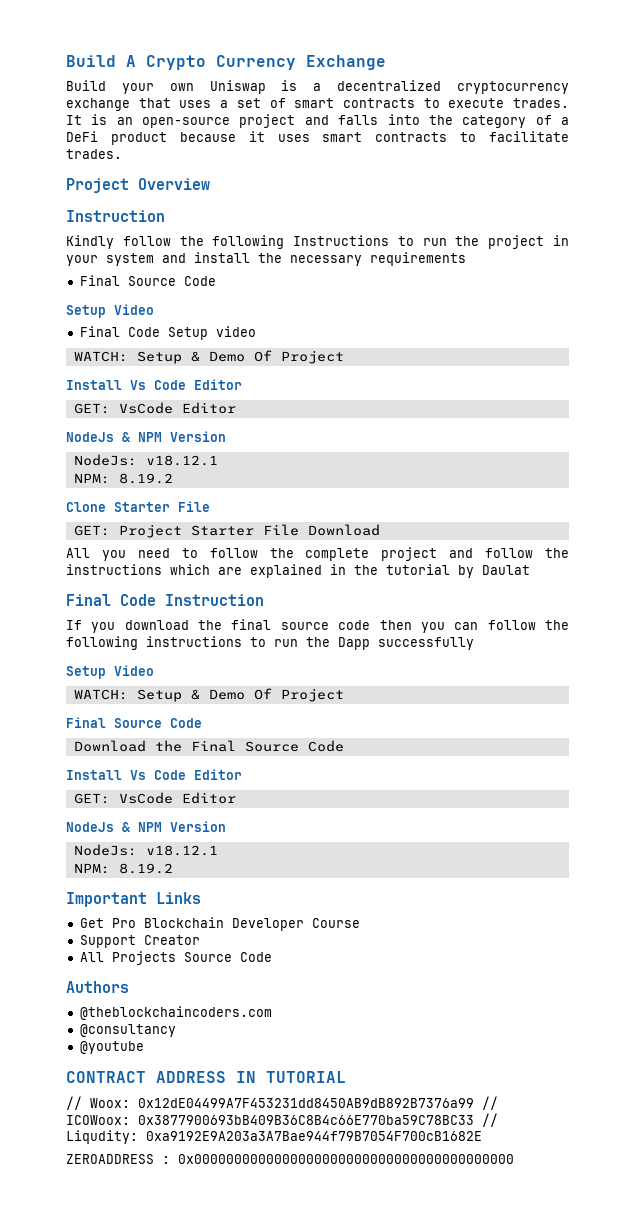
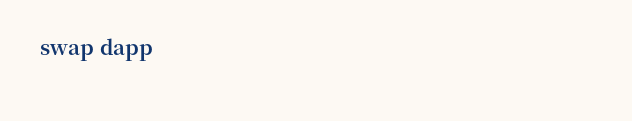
[66,55,386,70] [66,80,569,94] [66,98,569,111] [66,114,569,128] [66,131,569,145] [66,149,122,159] [66,178,210,193] [66,210,165,222] [66,235,569,249] [66,252,466,266] [79,275,216,286] [66,304,154,318] [79,326,256,340] [73,350,344,364] [66,379,242,390] [73,402,236,414] [66,431,226,442] [73,454,218,466] [73,473,173,484] [66,501,210,512] [73,524,380,538] [66,547,569,561] [66,564,530,578] [66,594,264,606] [66,619,570,633] [66,636,474,650] [66,665,154,679] [73,688,344,702] [66,717,202,728] [73,740,344,752] [66,769,242,780] [73,792,236,804] [66,821,226,832] [73,844,218,856] [73,863,173,874] [66,892,201,907] [79,917,360,931] [79,935,200,948] [79,951,272,965] [66,981,129,993] [79,1006,272,1020] [79,1024,176,1037] [79,1041,144,1054] [66,1071,346,1083] [66,1096,498,1110] [66,1113,498,1127] [66,1130,482,1144] [66,1154,514,1164] Build A Crypto Currency Exchange // Build your own Uniswap is a decentralized cryptocurrency exchange that uses a set of smart contracts to execute trades. It is an open-source project and falls into the category of a DeFi product because it uses smart contracts to facilitate trades. // Project Overview // Instruction // Kindly follow the following Instructions to run the project in your system and install the necessary requirements // Final Source Code // Setup Video // Final Code Setup video // WATCH: Setup & Demo Of Project // Install Vs Code Editor // GET: VsCode Editor // NodeJs & NPM Version // NodeJs: v18.12.1 // NPM: 8.19.2 // Clone Starter File // GET: Project Starter File Download // All you need to follow the complete project and follow the instructions which are explained in the tutorial by Daulat // Final Code Instruction // If you download the final source code then you can follow the following instructions to run the Dapp successfully // Setup Video // WATCH: Setup & Demo Of Project // Final Source Code // Download the Final Source Code // Install Vs Code Editor // GET: VsCode Editor // NodeJs & NPM Version // NodeJs: v18.12.1 // NPM: 8.19.2 // Important Links // Get Pro Blockchain Developer Course // Support Creator // All Projects Source Code // Authors // @theblockchaincoders.com // @consultancy // @youtube // CONTRACT ADDRESS IN TUTORIAL // // Woox: 0x12dE04499A7F453231dd8450AB9dB892B7376a99 // ICOWoox: 0x3877900693bB409B36C8B4c66E770ba59C78BC33 // Liqudity: 0xa9192E9A203a3A7Bae944f79B7054F700cB1682E // ZEROADDRESS : 0x0000000000000000000000000000000000000000 -> [40,38,153,61] swap dapp

